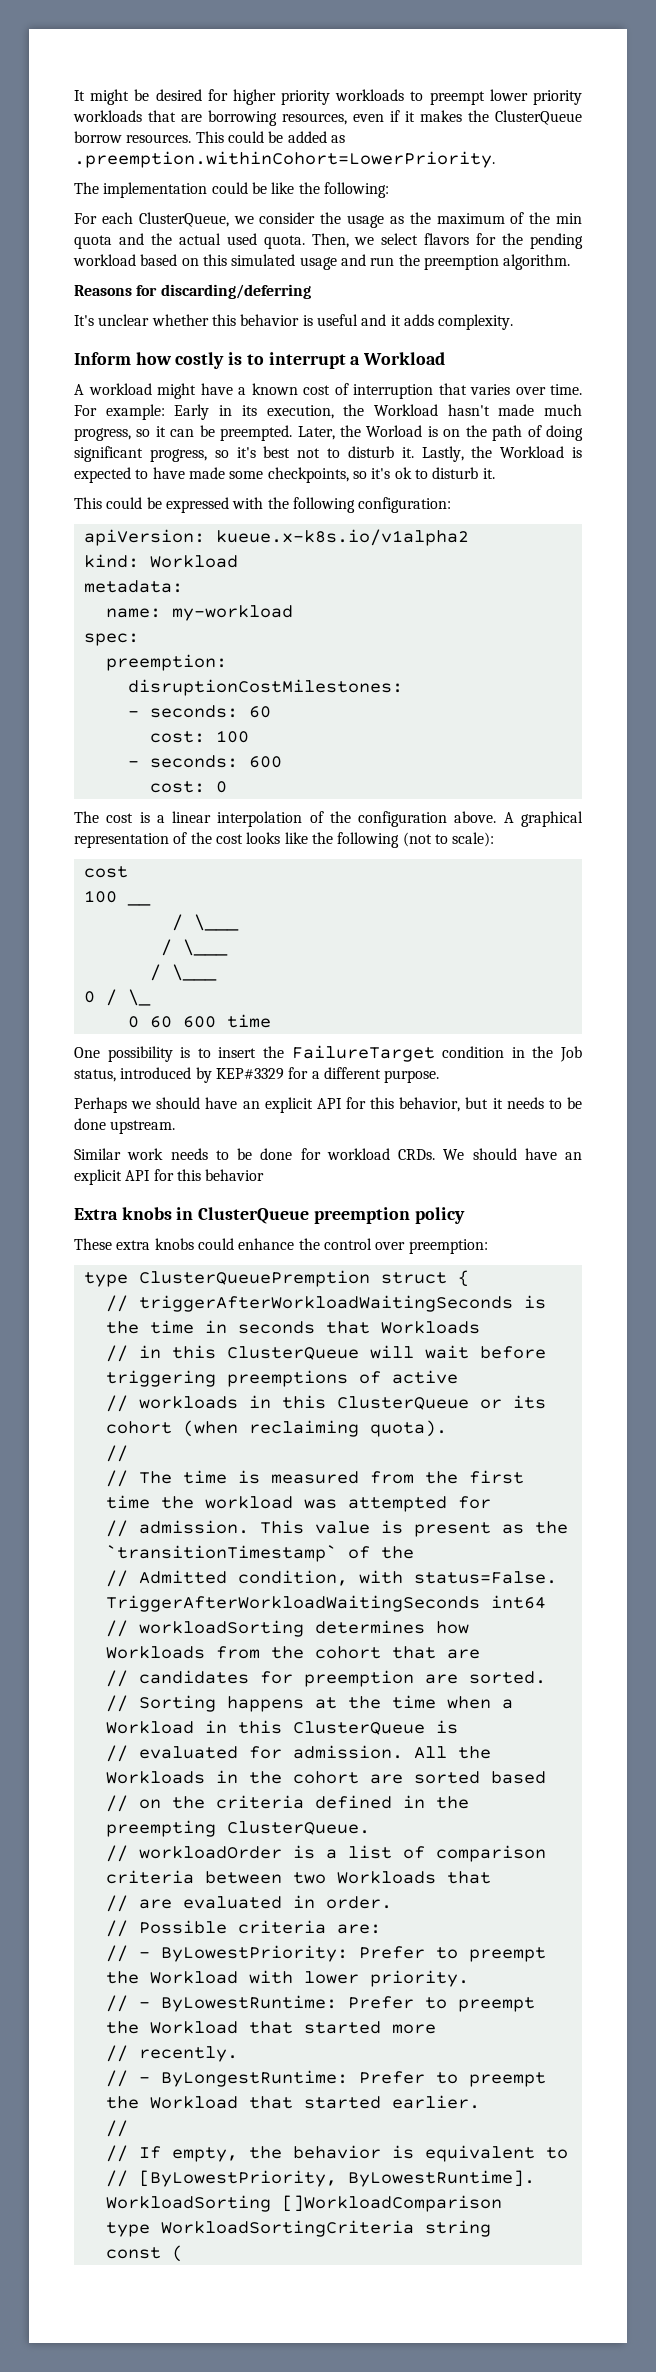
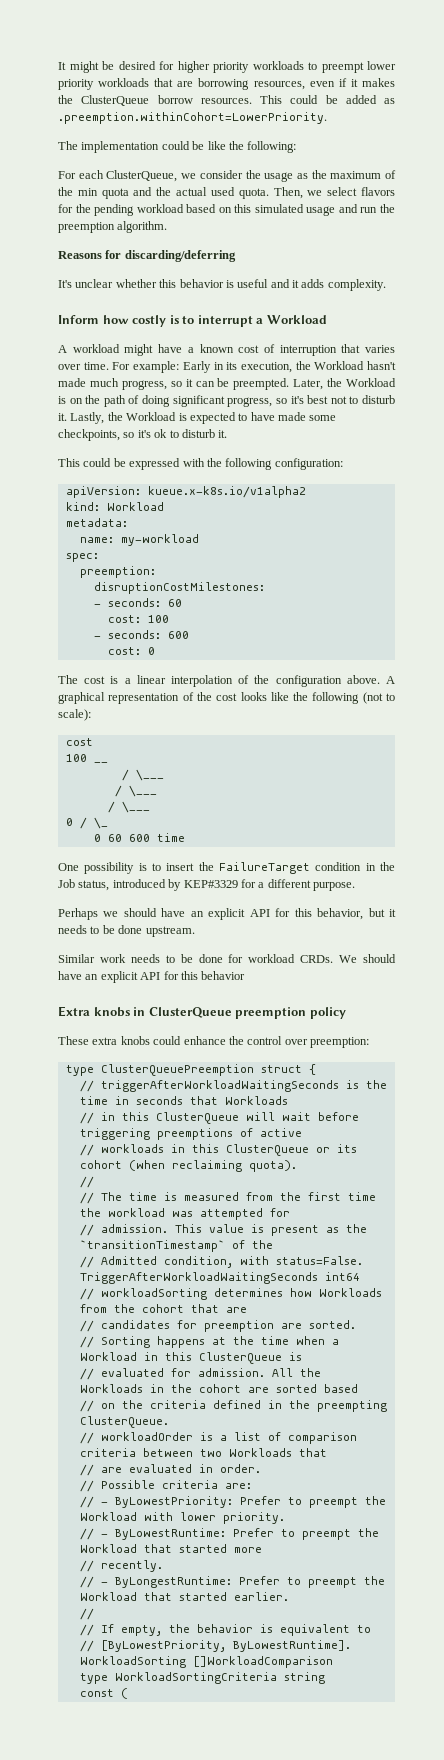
[366,425,423,437] Worload -> [346,378,396,387] Workload
[138,1270,370,1287] ClusterQueuePremption -> [100,1064,254,1076] ClusterQueuePreemption

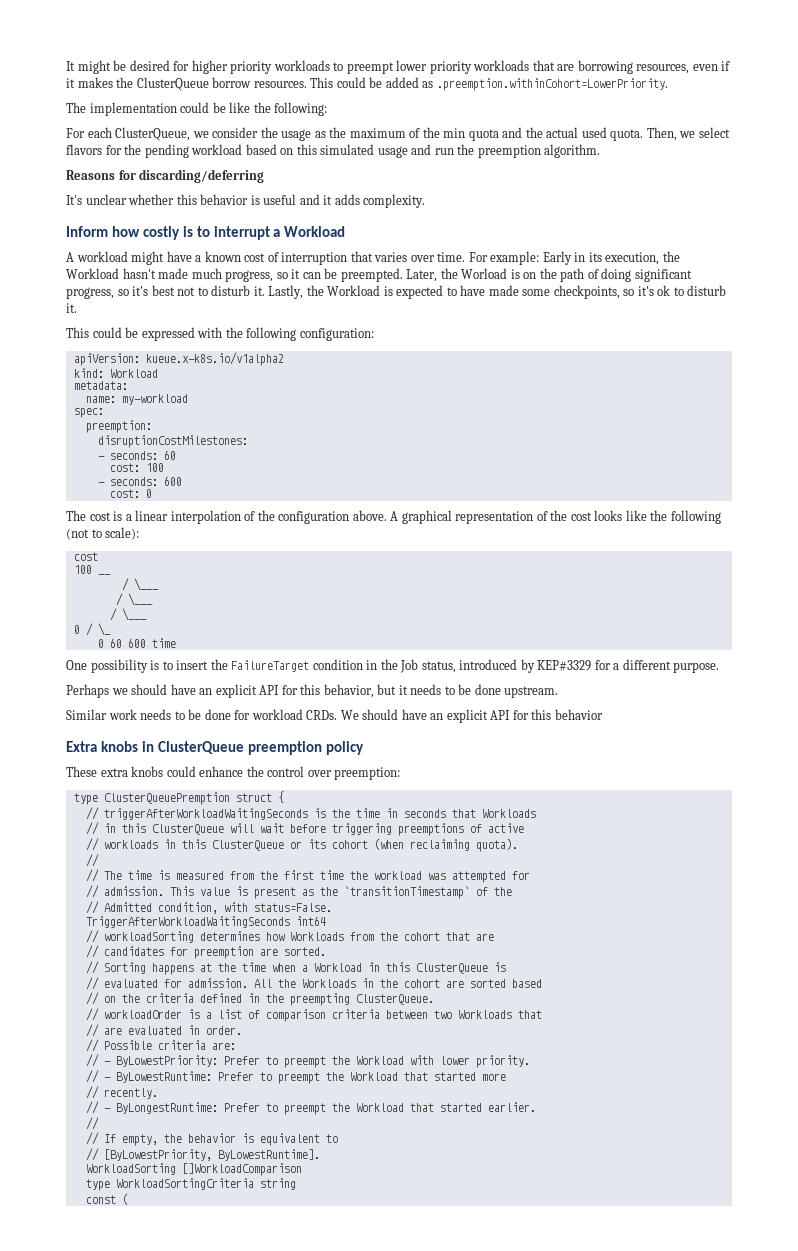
[346,378,396,387] Workload -> [461,268,508,279] Worload
[100,1064,254,1076] ClusterQueuePreemption -> [103,792,230,805] ClusterQueuePremption

